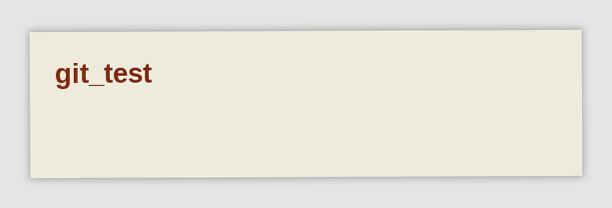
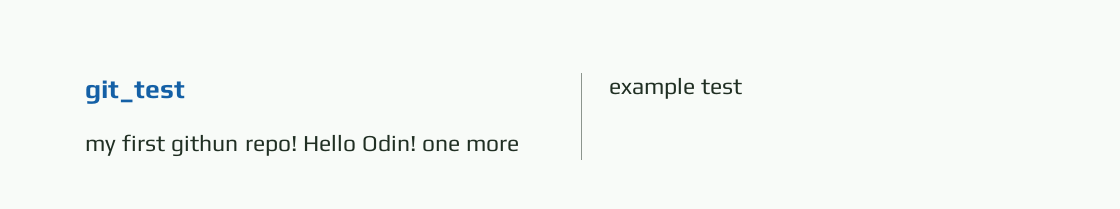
(152, 76) none -> [85,134,520,157] [609,77,743,99] // my first githun repo! Hello Odin! one more example test

